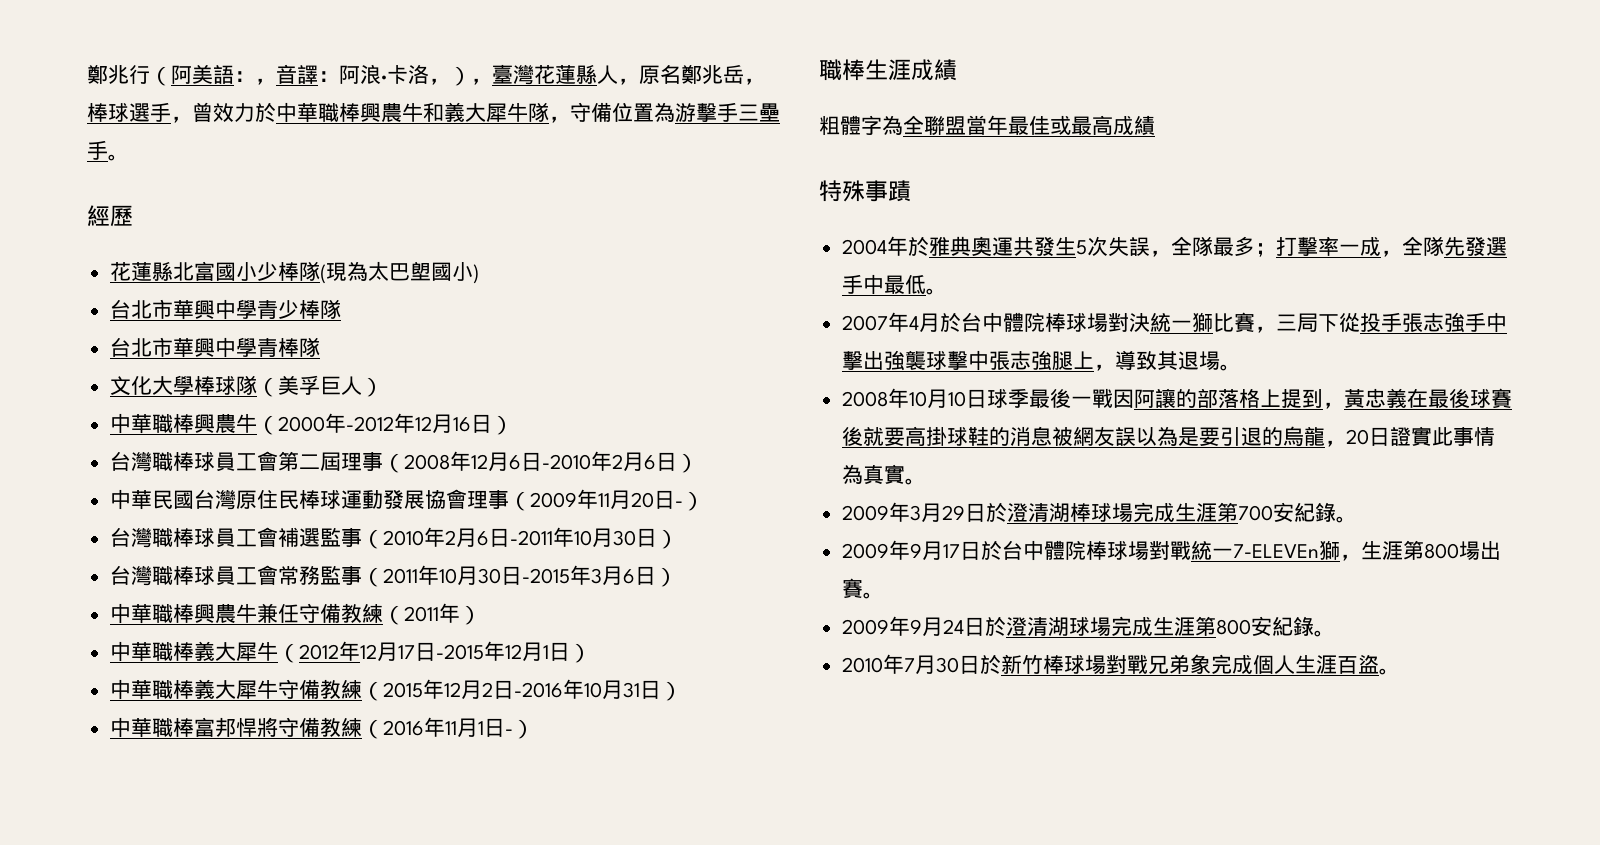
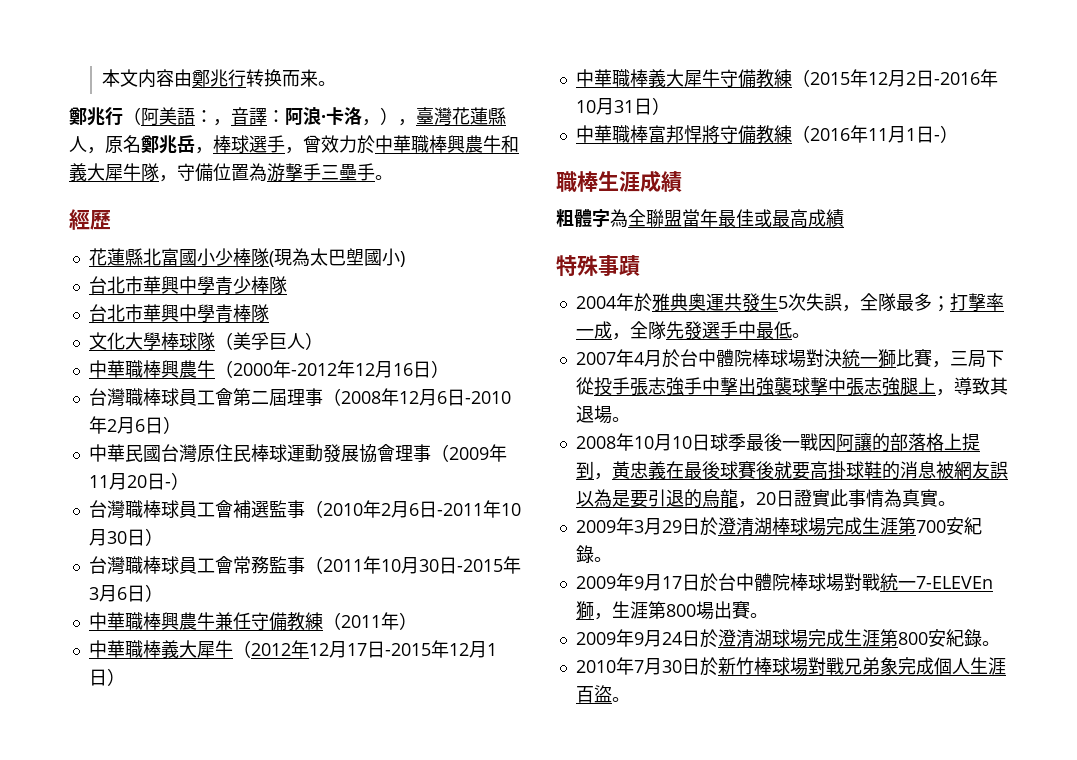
(87, 74) none -> [102,69,337,88] 本文内容由鄭兆行转换而来。 //

